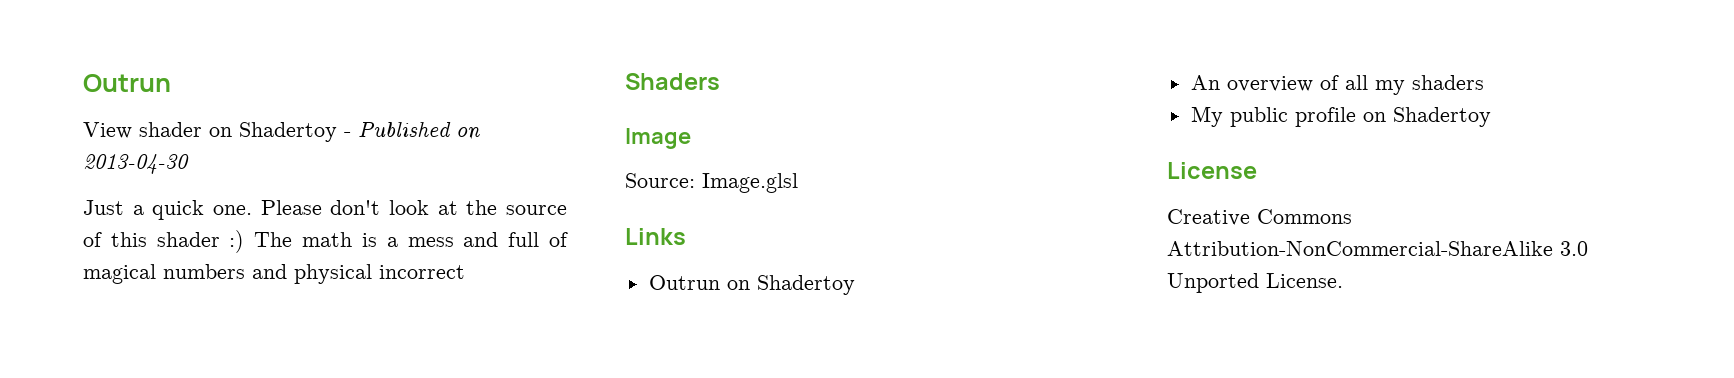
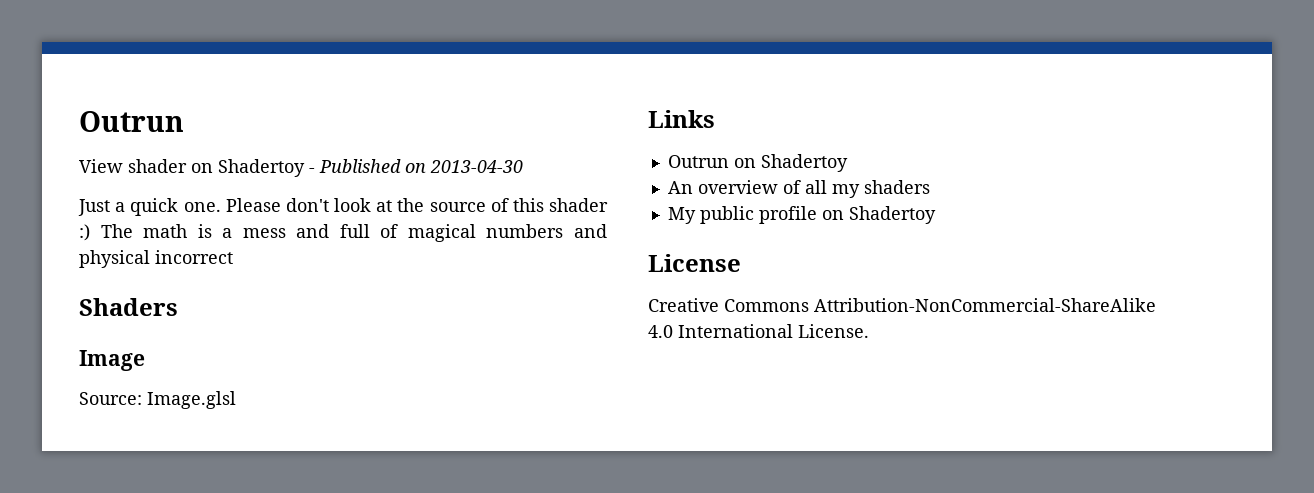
[1560,241,1588,256] [1167,273,1259,293] 3.0 Unported -> [648,324,793,338] 4.0 International

